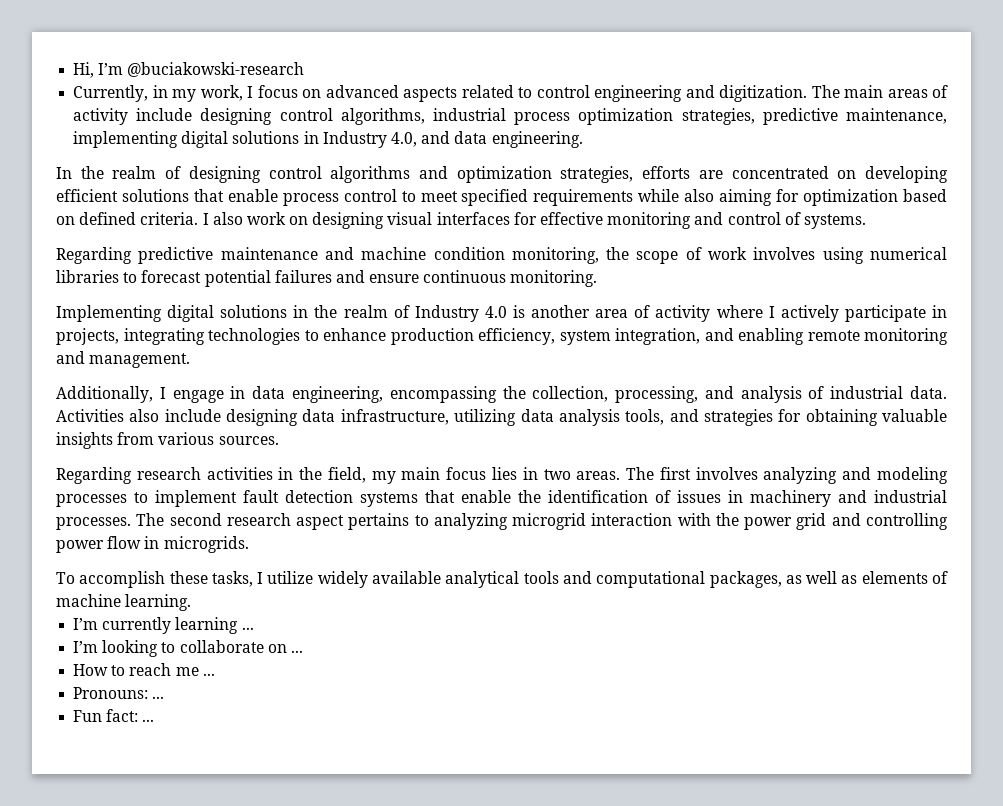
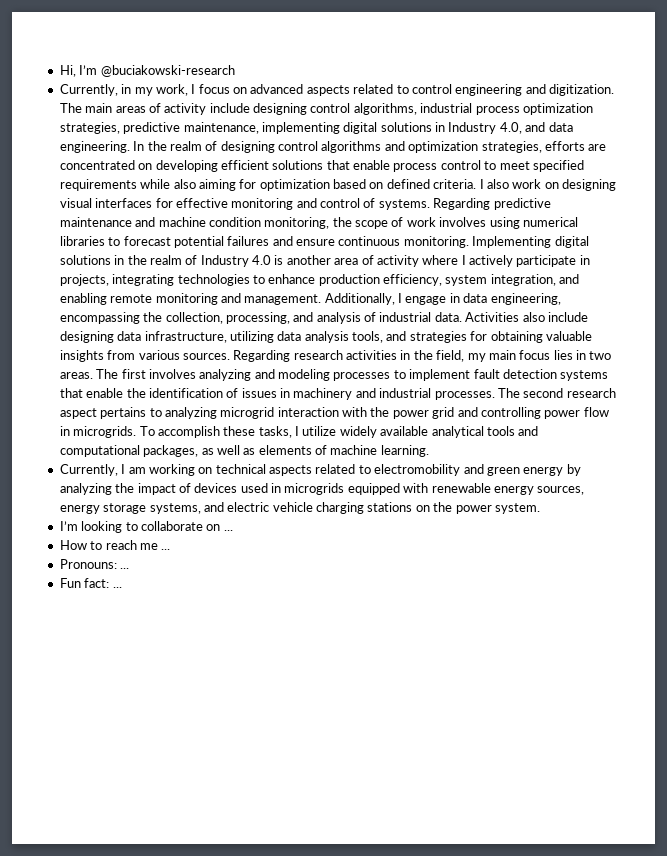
(583, 139) // -> (130, 147) none
(866, 221) // -> (430, 204) none
(598, 278) // -> (469, 242) none
(191, 360) // -> (322, 299) none
(279, 440) // -> (230, 356) none
(249, 544) // -> (137, 432) none
[73,617,254,634] I’m currently learning ... -> [59,464,581,476] [59,483,585,495] [59,502,540,514] Currently, I am working on technical aspects related to electromobility and green energy by analyzing the impact of devices used in microgrids equipped with renewable energy sources, energy storage systems, and electric vehicle charging stations on the power system.

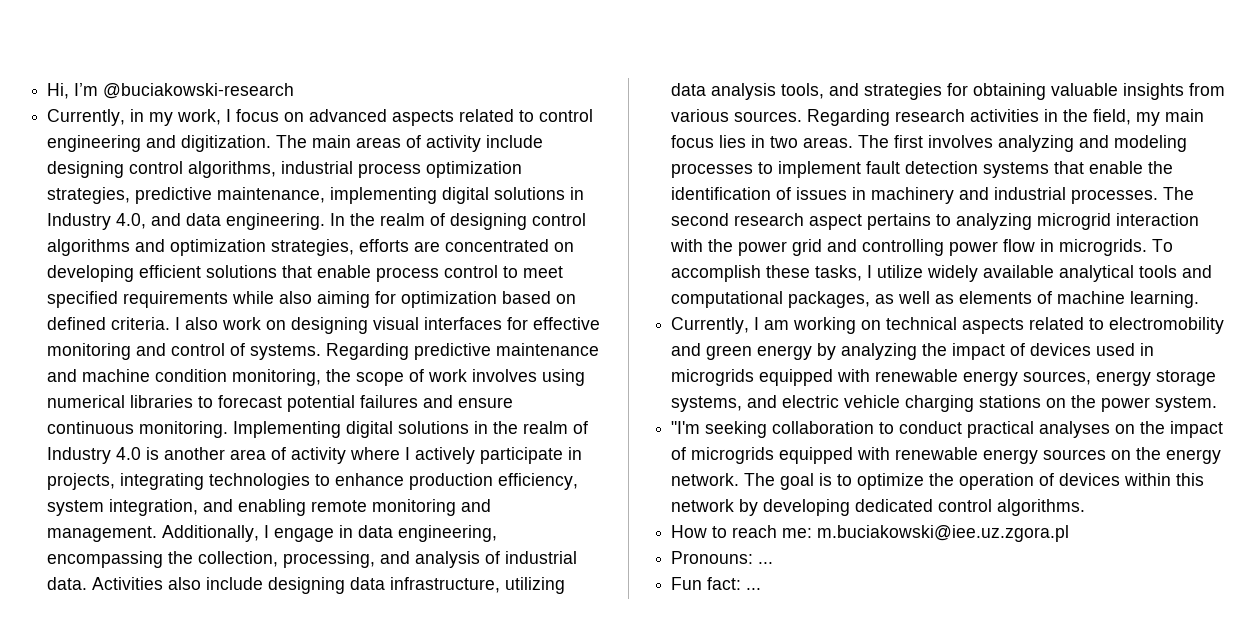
[59,521,233,533] I’m looking to collaborate on ... -> [671,421,1224,438] [671,447,1222,464] [671,473,1205,490] [671,499,1086,516] "I'm seeking collaboration to conduct practical analyses on the impact of microgrids equipped with renewable energy sources on the energy network. The goal is to optimize the operation of devices within this network by developing dedicated control algorithms.
[139,543,171,550] me ... -> [782,525,1070,542] me: m.buciakowski@iee.uz.zgora.pl

